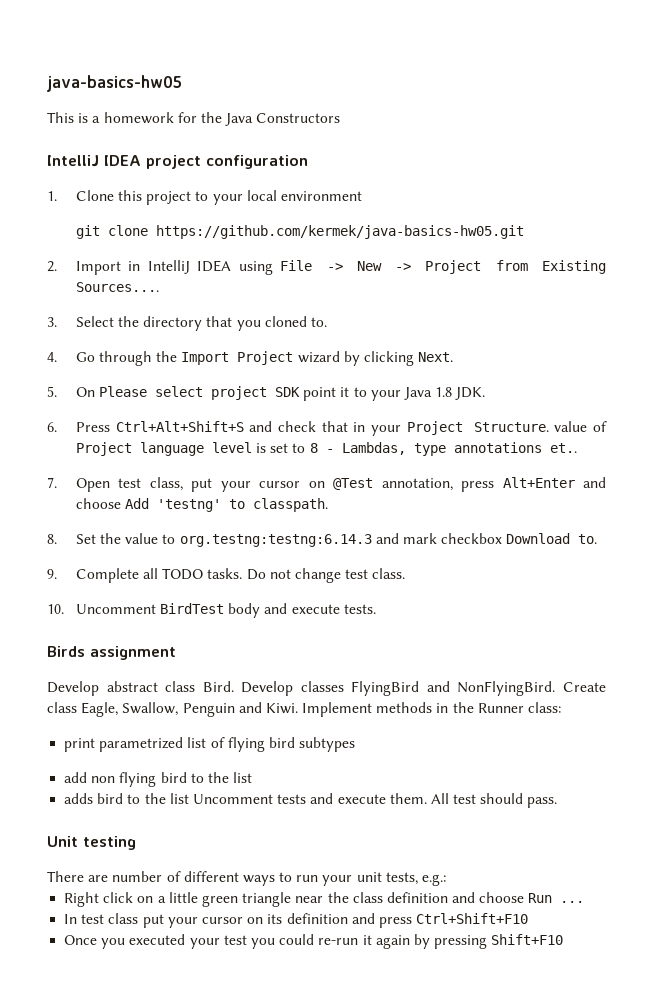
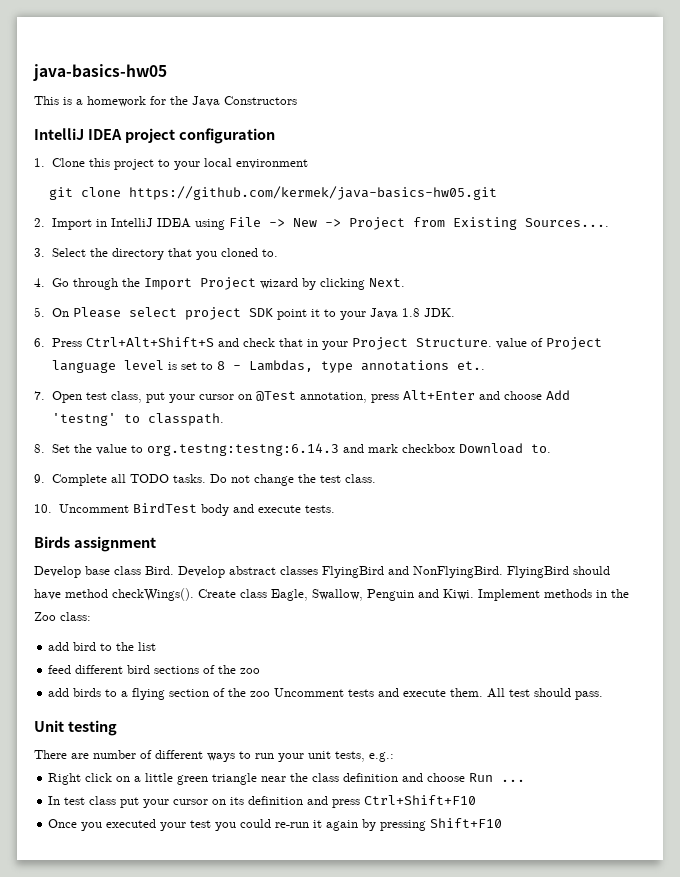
(341, 575) none -> [297,474,316,483] the
[106,681,158,692] abstract -> [85,566,110,575] base
(294, 688) none -> [229,566,276,575] abstract
(556, 688) none -> [507,566,610,578] [34,588,194,601] FlyingBird should have method checkWings().
[477,703,524,713] Runner -> [34,612,56,621] Zoo
[64,737,356,752] [64,772,157,787] // print parametrized list of flying bird subtypes // add non flying -> [48,642,70,651] // add
[64,793,189,804] adds bird to the list -> [48,665,261,674] [48,688,271,700] feed different bird sections of the zoo // add birds to a flying section of the zoo

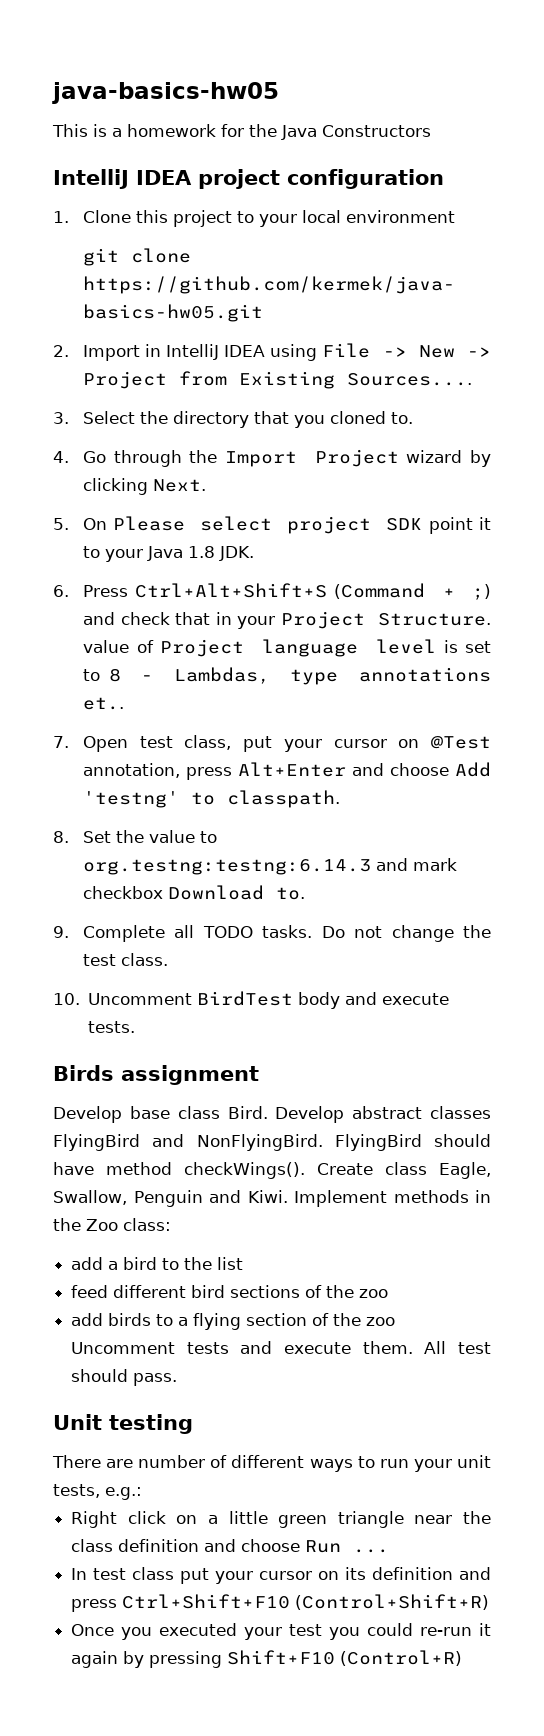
(214, 342) none -> [334,583,491,600] (Command + ;)
(70, 646) none -> [108,1261,119,1270] a
(477, 800) none -> [295,1594,490,1610] (Control+Shift+R)
(503, 823) none -> [340,1650,463,1666] (Control+R)

